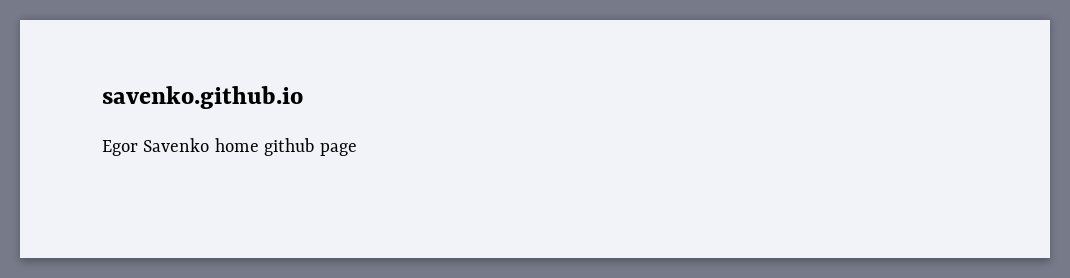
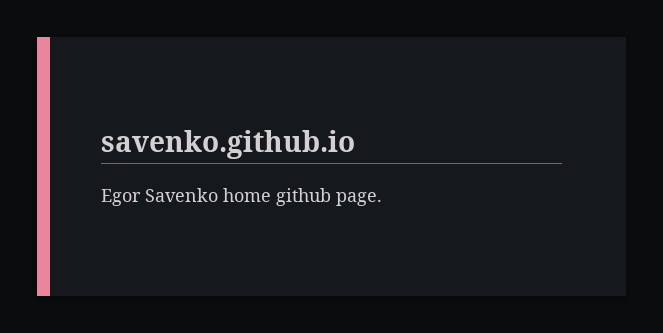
[319,143,357,156] page -> [336,192,382,206] page.

